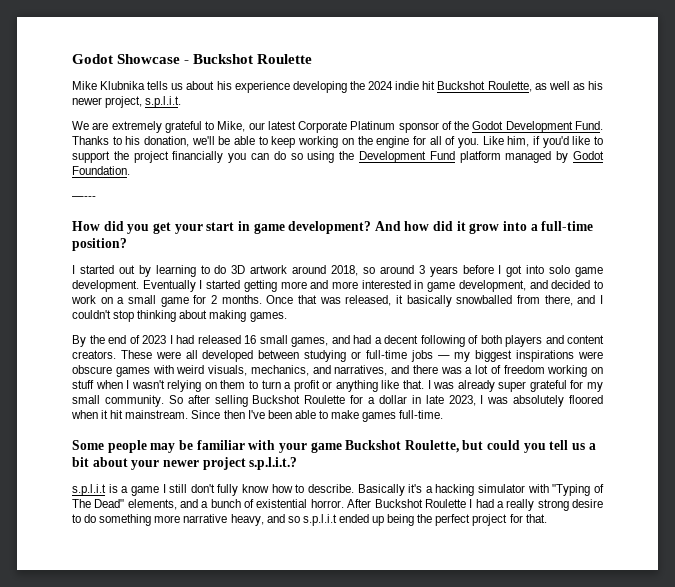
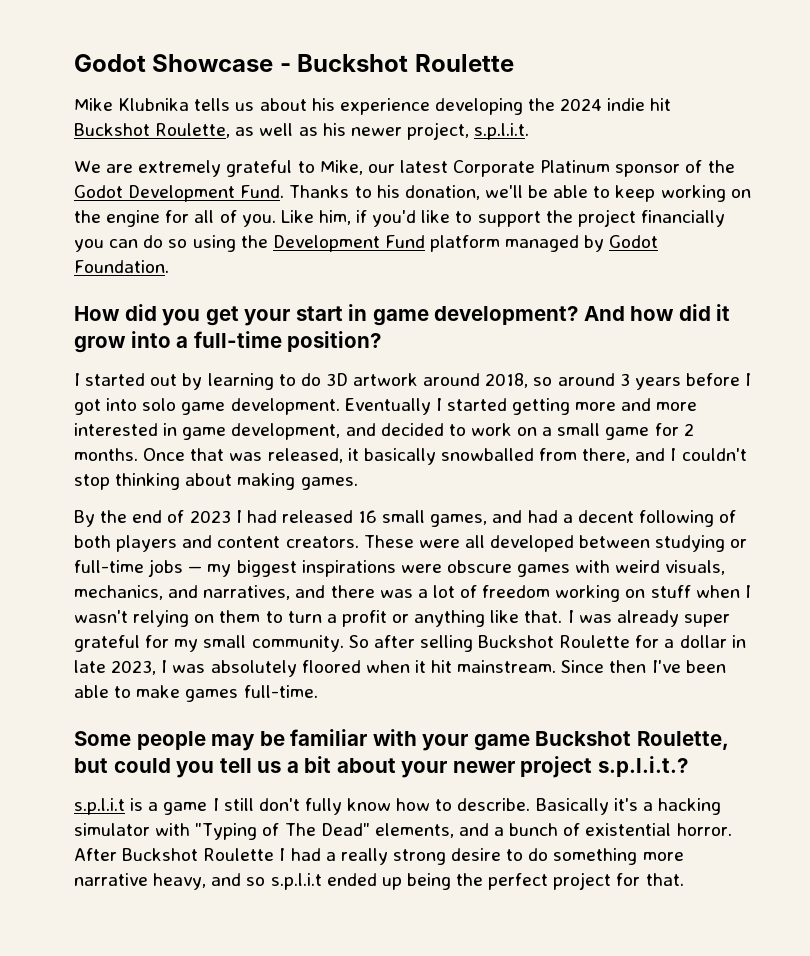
[72,196,96,200] // —--- -> (169, 266) none

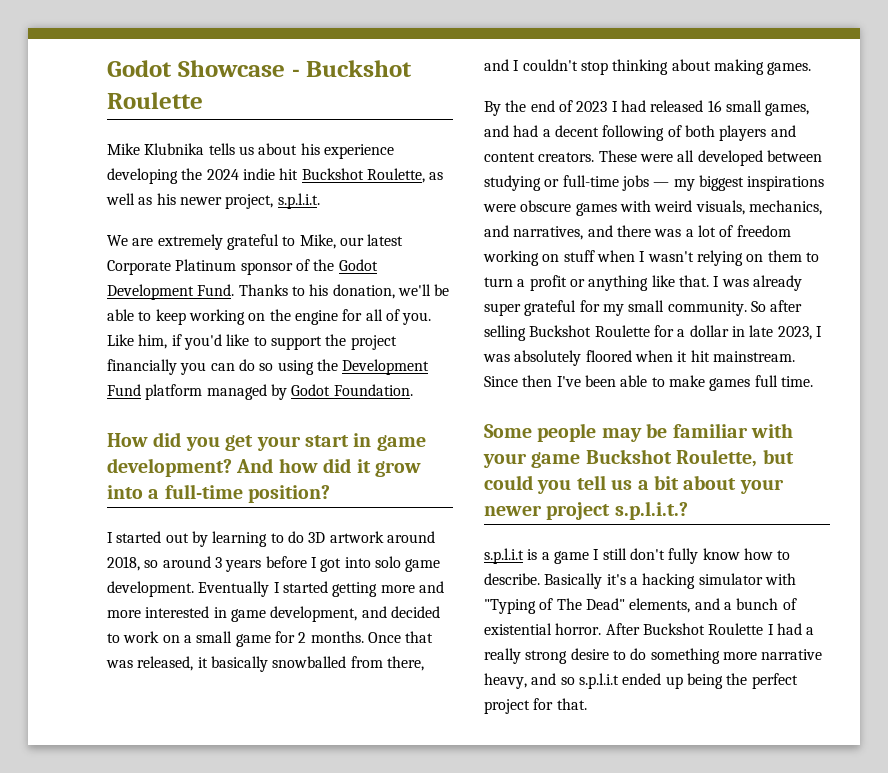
[243,685,318,698] full-time. -> [754,375,813,387] full time.

